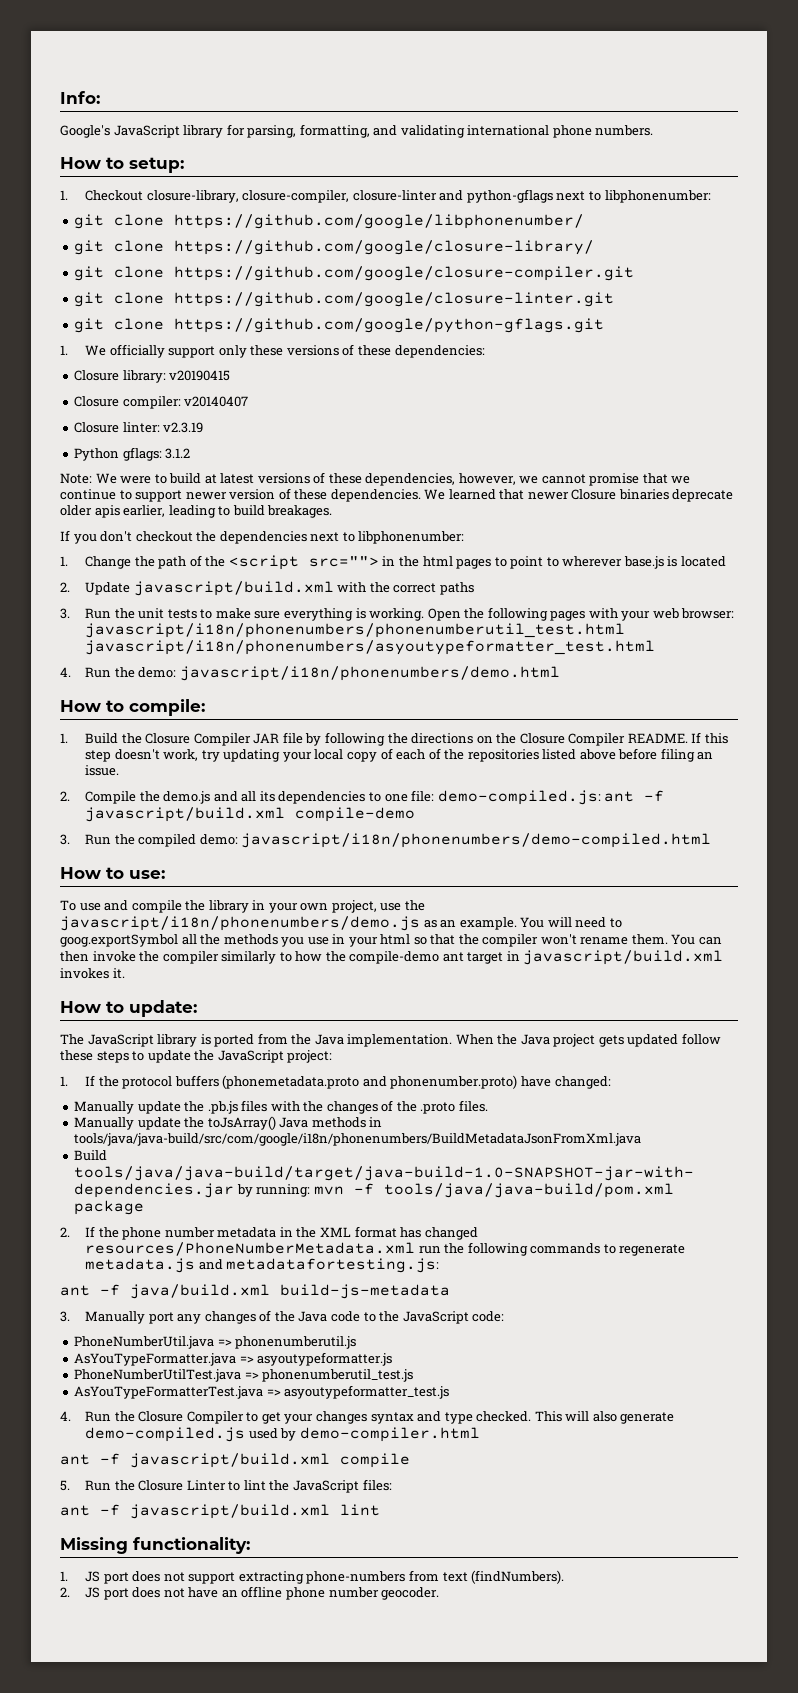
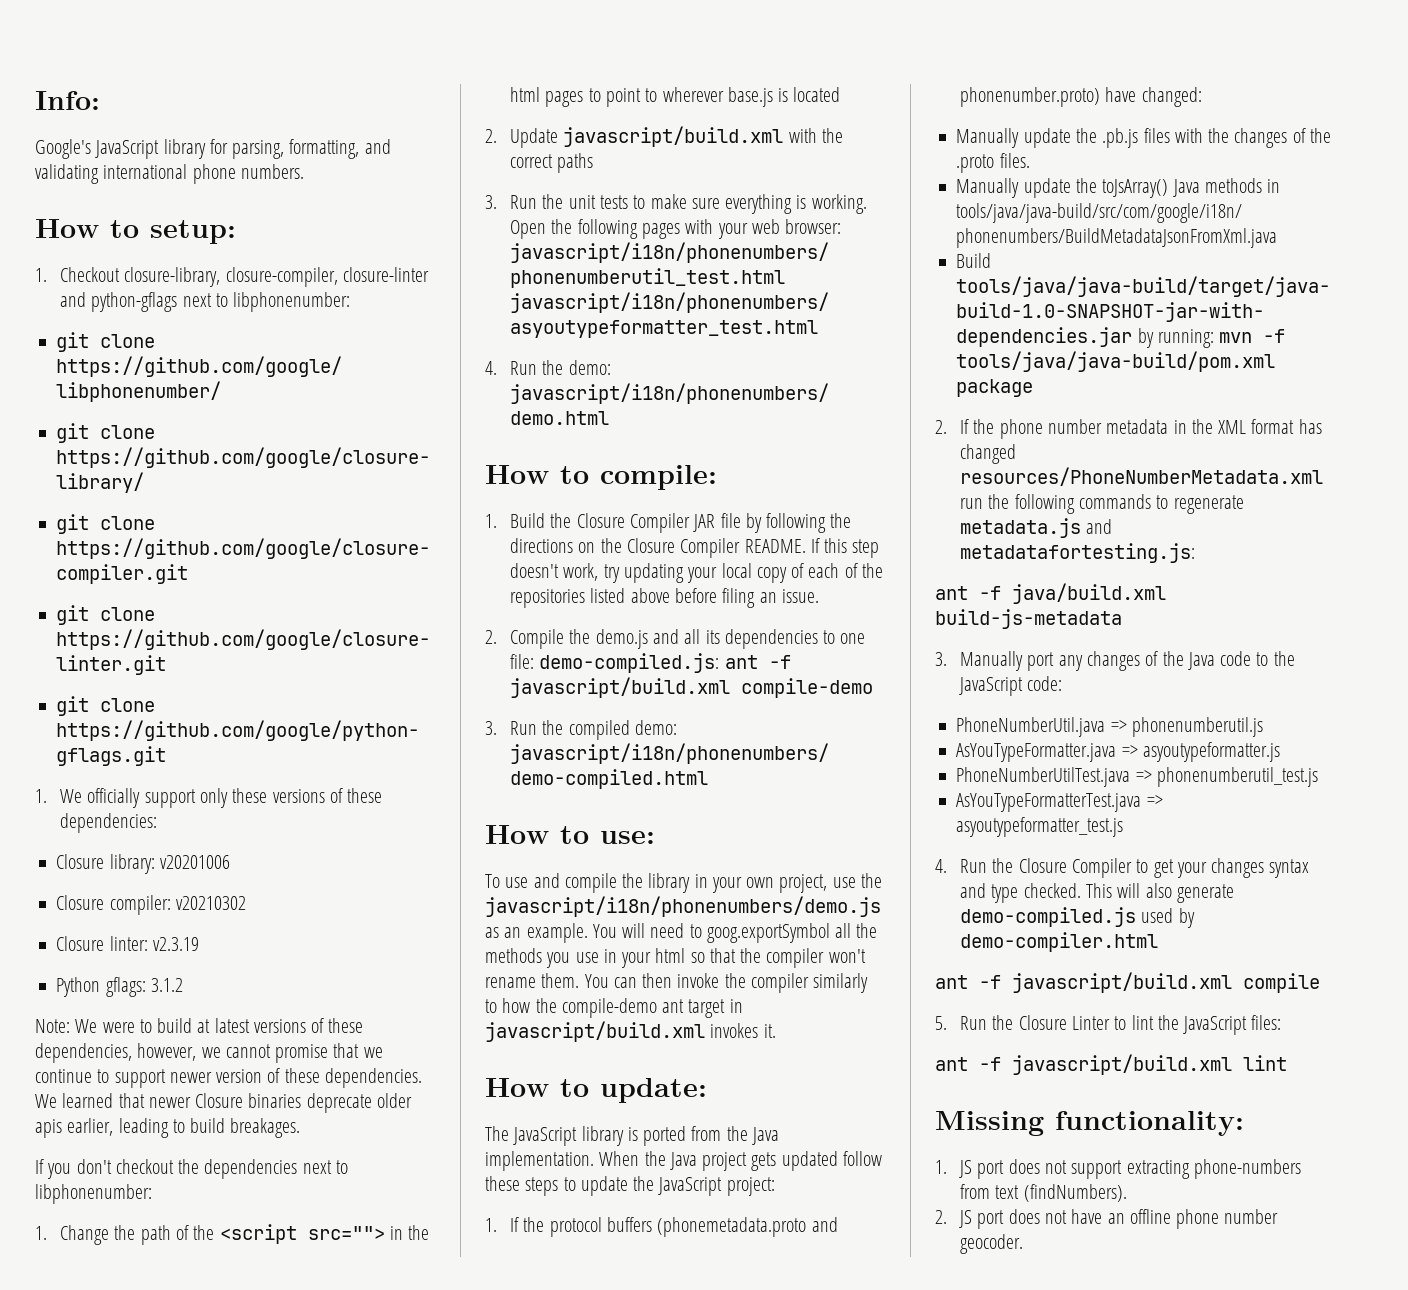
[169,370,231,381] v20190415 -> [159,855,230,869] v20201006
[184,396,249,407] v20140407 -> [175,896,246,910] v20210302

